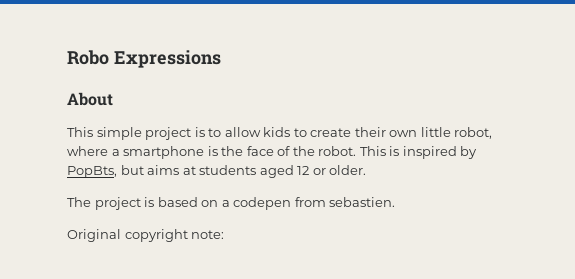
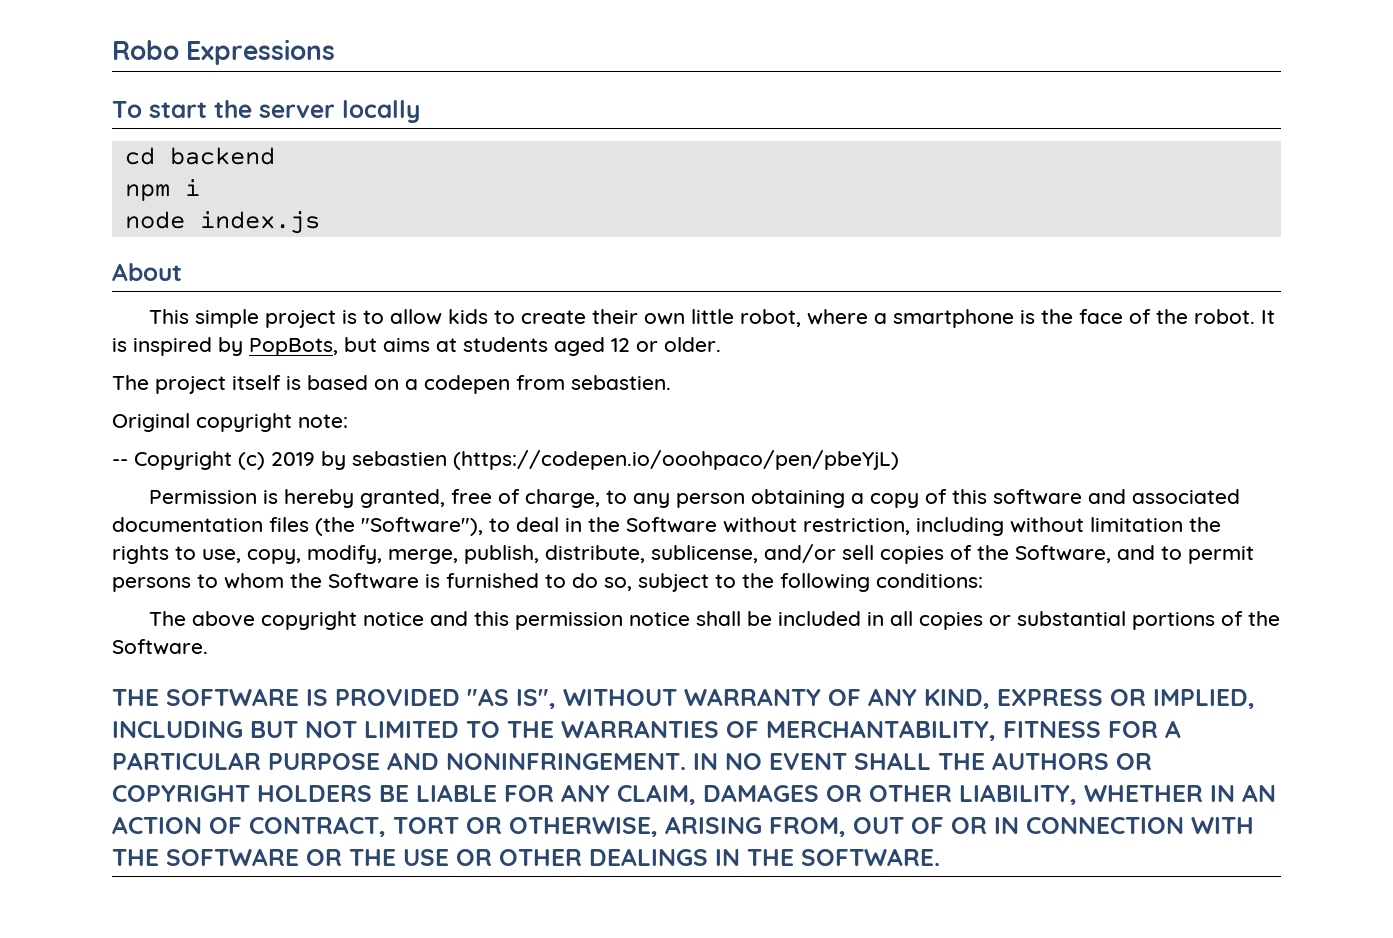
(221, 59) none -> [112,100,420,123] [124,147,275,165] [124,179,200,201] [124,211,320,234] // To start the server locally // cd backend // npm i // node index.js
[359,146,386,156] This -> [1261,310,1276,324] It
[67,166,117,178] PopBts, -> [249,338,338,356] PopBots,
(141, 203) none -> [232,375,281,390] itself
(225, 234) none -> [112,450,899,470] [149,489,1241,508] [112,517,1221,536] [112,544,1254,564] [112,573,983,592] [149,611,1281,630] [112,639,208,655] [112,688,1255,709] [112,720,1181,741] [112,752,1152,770] [112,784,1276,805] [112,816,1254,837] [112,848,940,866] // -- Copyright (c) 2019 by sebastien (https://codepen.io/ooohpaco/pen/pbeYjL) // Permission is hereby granted, free of charge, to any person obtaining a copy of this software and associated documentation files (the "Software"), to deal in the Software without restriction, including without limitation the rights to use, copy, modify, merge, publish, distribute, sublicense, and/or sell copies of the Software, and to permit persons to whom the Software is furnished to do so, subject to the following conditions: // The above copyright notice and this permission notice shall be included in all copies or substantial portions of the Software. // THE SOFTWARE IS PROVIDED "AS IS", WITHOUT WARRANTY OF ANY KIND, EXPRESS OR IMPLIED, INCLUDING BUT NOT LIMITED TO THE WARRANTIES OF MERCHANTABILITY, FITNESS FOR A PARTICULAR PURPOSE AND NONINFRINGEMENT. IN NO EVENT SHALL THE AUTHORS OR COPYRIGHT HOLDERS BE LIABLE FOR ANY CLAIM, DAMAGES OR OTHER LIABILITY, WHETHER IN AN ACTION OF CONTRACT, TORT OR OTHERWISE, ARISING FROM, OUT OF OR IN CONNECTION WITH THE SOFTWARE OR THE USE OR OTHER DEALINGS IN THE SOFTWARE.

